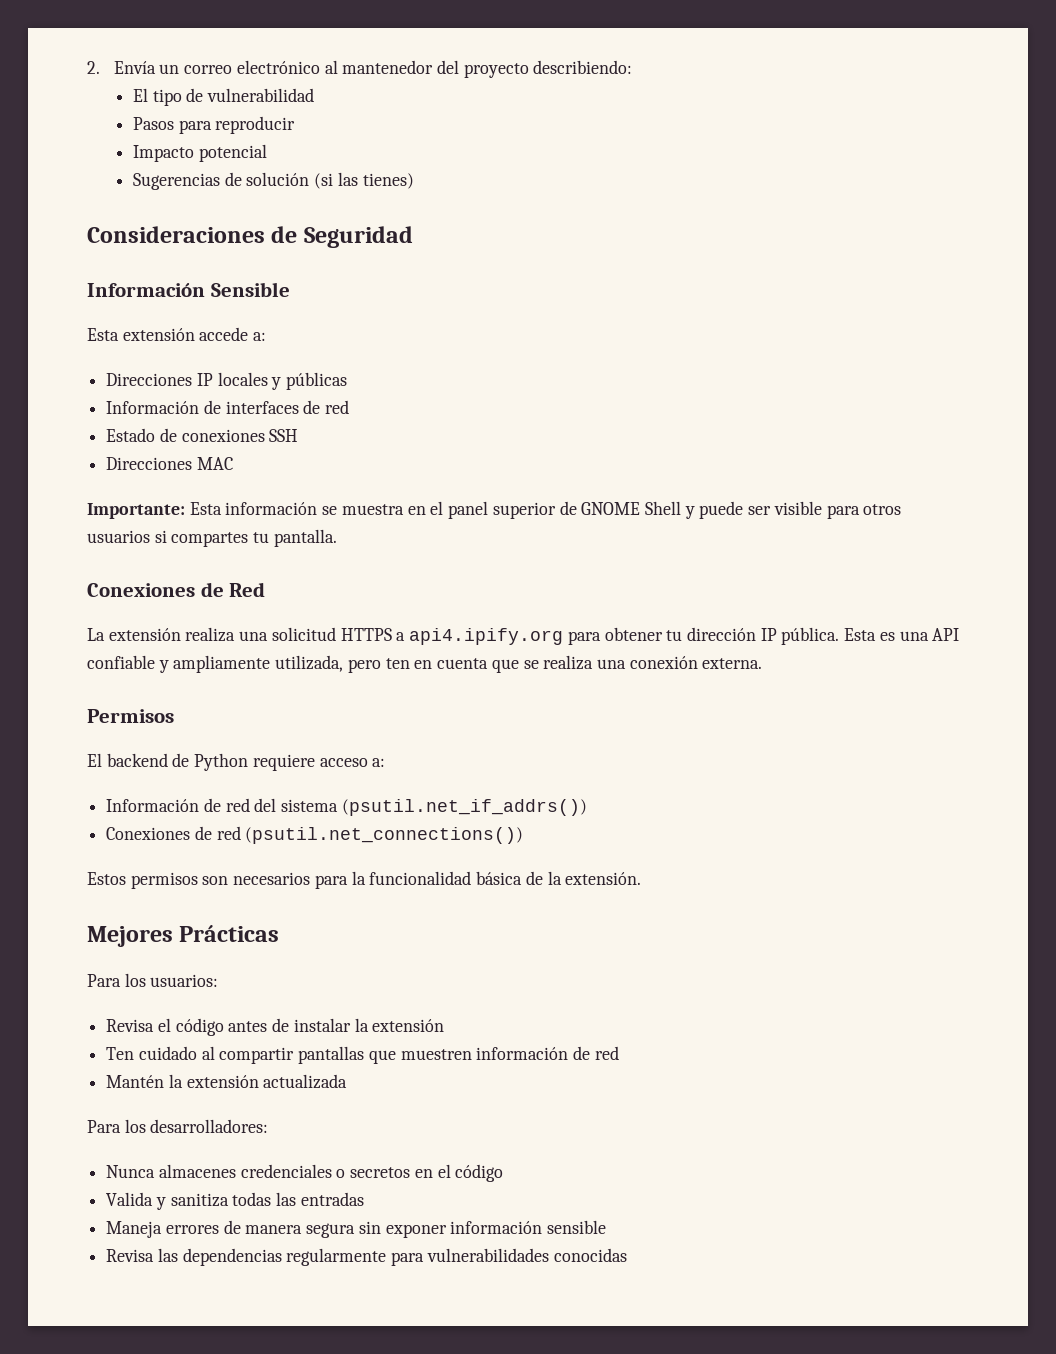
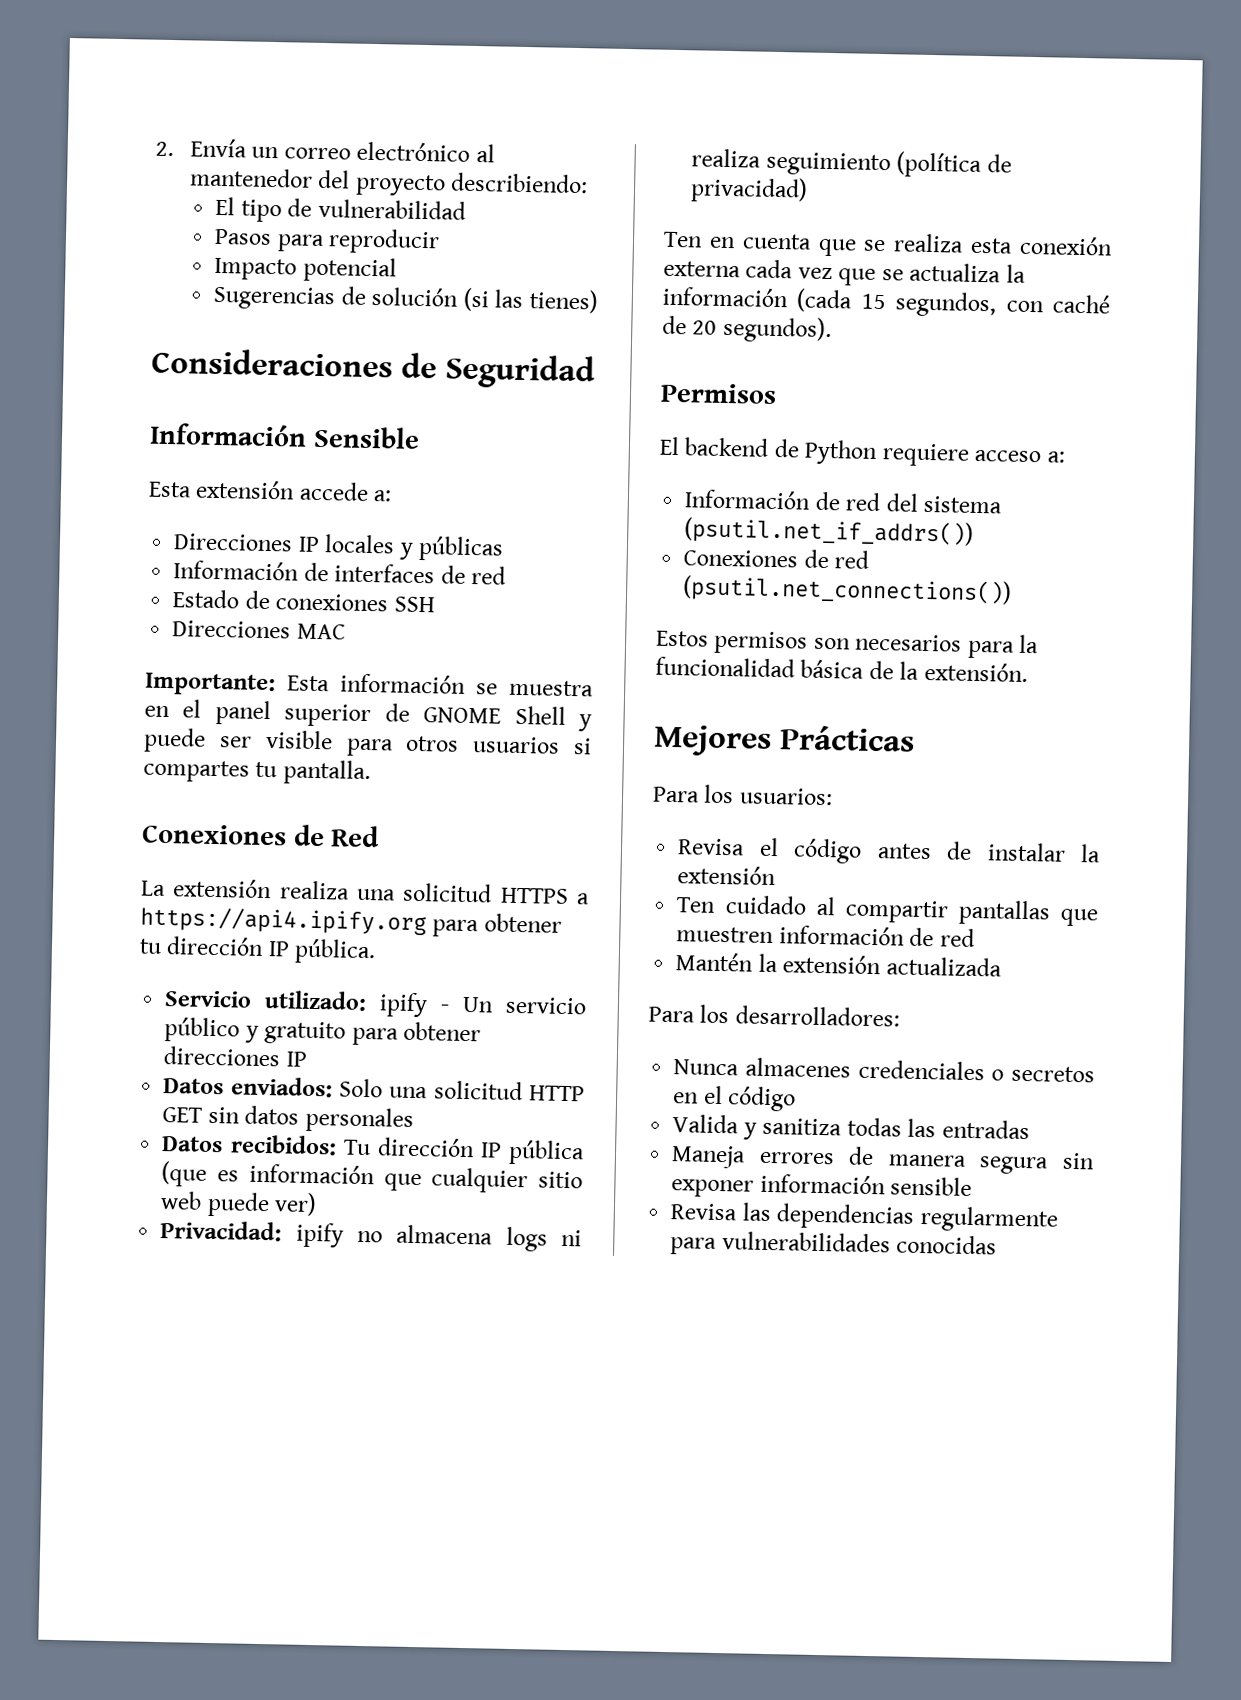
[409,628,564,645] api4.ipify.org -> [140,906,427,936] https://api4.ipify.org
[844,628,960,641] [87,655,410,673] Esta es una API confiable y ampliamente utilizada, pero ten -> [164,990,587,1018] [164,1017,482,1046] [163,1046,307,1067] [163,1076,585,1102] [162,1105,414,1133] [161,1134,585,1166] [161,1161,584,1194] [160,1191,318,1218] [160,1220,582,1252] [691,148,1012,179] [690,176,809,204] [663,231,703,248] // Servicio utilizado: ipify - Un servicio público y gratuito para obtener direcciones IP // Datos enviados: Solo una solicitud HTTP GET sin datos personales // Datos recibidos: Tu dirección IP pública (que es información que cualquier sitio web puede ver) // Privacidad: ipify no almacena logs ni realiza seguimiento (política de privacidad) // Ten
[596,656,763,669] una conexión externa. -> [970,235,1113,256] [663,259,1026,286] [662,286,1111,318] [662,315,832,344] esta conexión externa cada vez que se actualiza la información (cada 15 segundos, con caché de 20 segundos).

